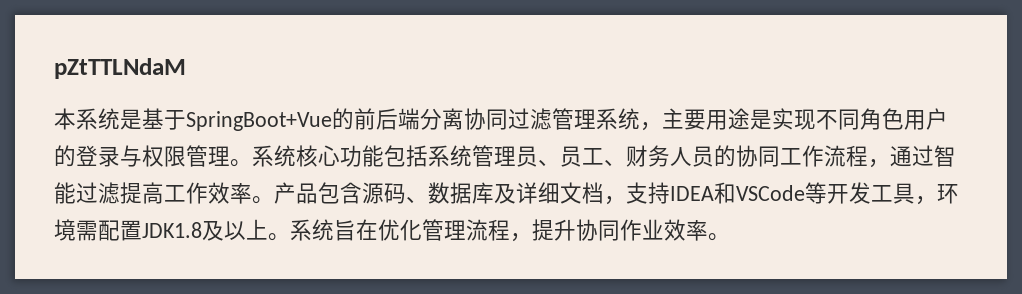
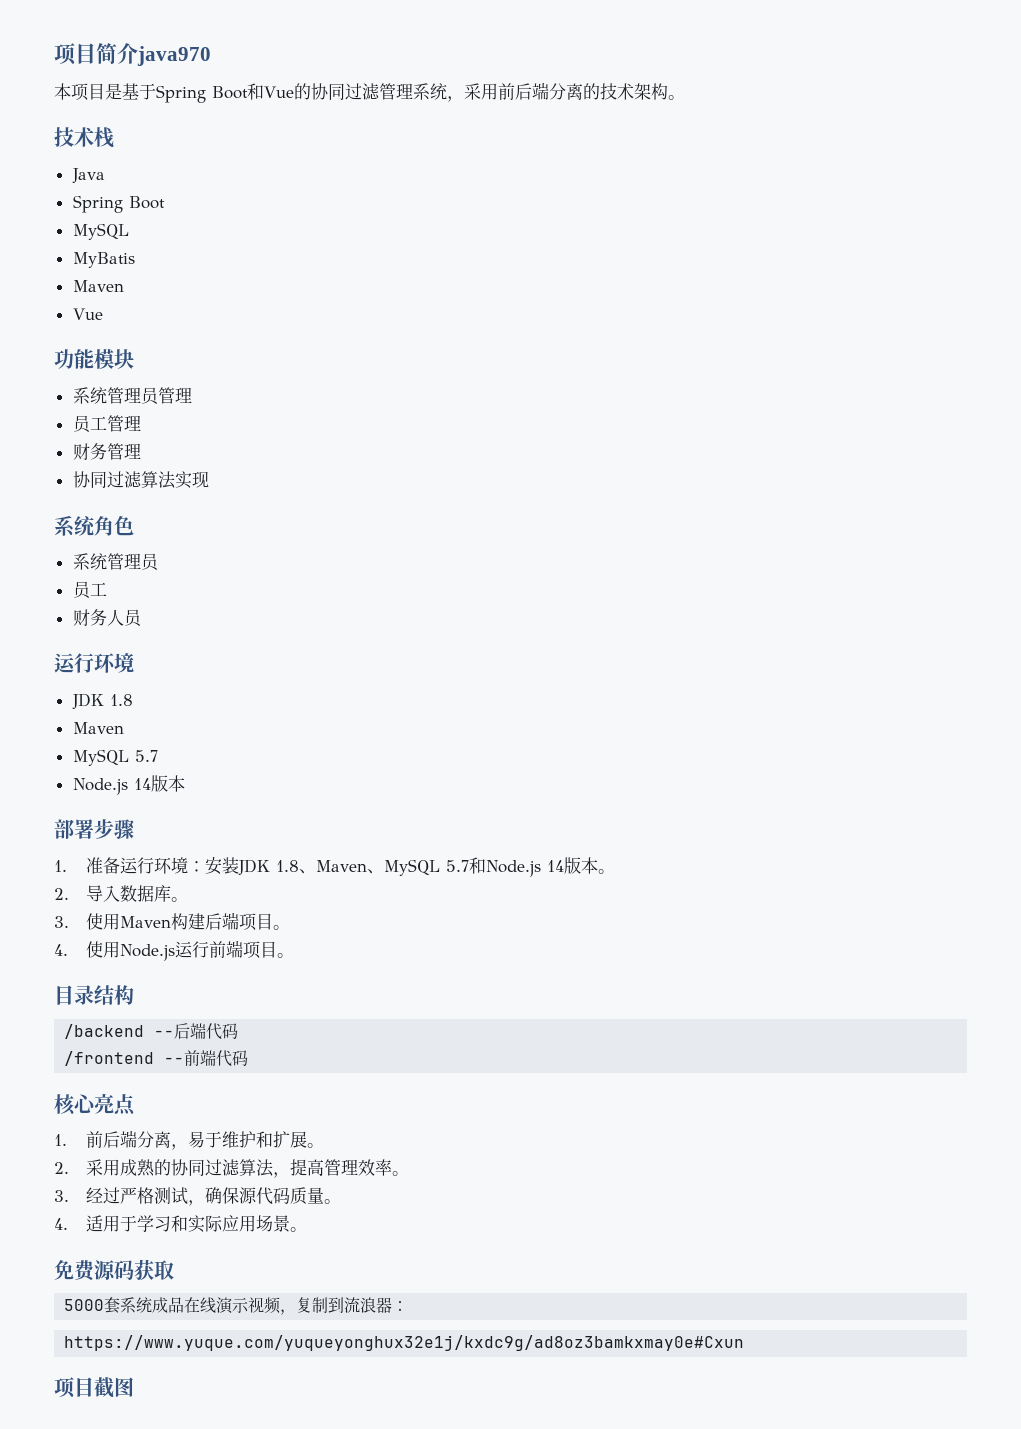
[54,58,186,79] [54,108,464,131] pZtTTLNdaM // 本系统是基于SpringBoot+Vue的前后端分离 -> [54,43,211,66] [54,83,311,103] 项目简介java970 // 本项目是基于Spring Boot和Vue的
[662,108,948,130] [54,145,956,168] [54,182,959,205] [54,219,730,242] 主要用途是实现不同角色用户的登录与权限管理。系统核心功能包括系统管理员、员工、财务人员的协同工作流程，通过智能过滤提高工作效率。产品包含源码、数据库及详细文档，支持IDEA和VSCode等开发工具，环境需配置JDK1.8及以上。系统旨在优化管理流程，提升协同作业效率。 -> [463,82,685,100] [54,127,114,148] [71,168,105,183] [72,195,165,213] [72,223,129,240] [72,252,135,268] [72,280,124,292] [72,308,103,320] [54,349,134,369] [72,387,192,405] [72,415,141,433] [72,443,141,460] [72,471,209,489] [54,515,134,537] [72,553,160,571] [72,581,107,599] [72,609,143,627] [54,653,134,673] [71,693,133,709] [72,722,124,734] [72,749,158,766] [72,775,185,795] [54,819,134,839] [54,857,616,877] [54,885,189,902] [54,912,291,931] [54,940,295,961] [54,985,134,1005] [64,1023,239,1040] [64,1050,249,1067] [54,1093,136,1116] [54,1130,325,1150] [54,1159,410,1178] [54,1187,342,1206] [54,1215,308,1233] [54,1259,174,1281] [64,1297,409,1315] [64,1335,745,1351] [54,1377,134,1398] 采用前后端分离的技术架构。 // 技术栈 // Java // Spring Boot // MySQL // MyBatis // Maven // Vue // 功能模块 // 系统管理员管理 // 员工管理 // 财务管理 // 协同过滤算法实现 // 系统角色 // 系统管理员 // 员工 // 财务人员 // 运行环境 // JDK 1.8 // Maven // MySQL 5.7 // Node.js 14版本 // 部署步骤 // 1.准备运行环境：安装JDK 1.8、Maven、MySQL 5.7和Node.js 14版本。 // 2.导入数据库。 // 3.使用Maven构建后端项目。 // 4.使用Node.js运行前端项目。 // 目录结构 // /backend --后端代码 // /frontend --前端代码 // 核心亮点 // 1.前后端分离，易于维护和扩展。 // 2.采用成熟的协同过滤算法，提高管理效率。 // 3.经过严格测试，确保源代码质量。 // 4.适用于学习和实际应用场景。 // 免费源码获取 // 5000套系统成品在线演示视频，复制到流浪器： // https://www.yuque.com/yuqueyonghux32e1j/kxdc9g/ad8oz3bamkxmay0e#Cxun // 项目截图

